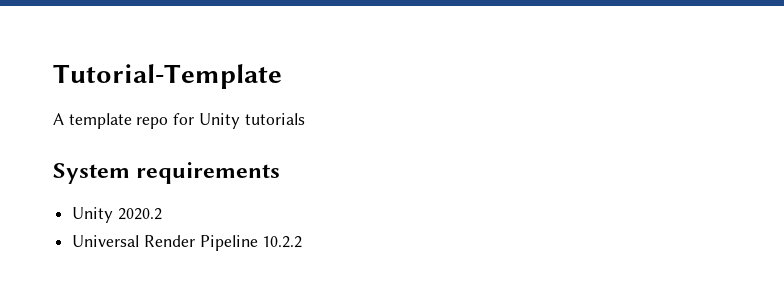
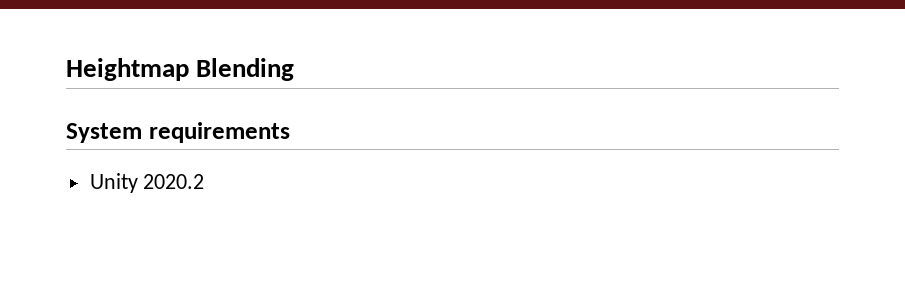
[53,64,282,89] [53,113,305,129] Tutorial-Template // A template repo for Unity tutorials -> [66,58,295,81] Heightmap Blending
[72,235,303,251] // Universal Render Pipeline 10.2.2 -> (205, 181) none

